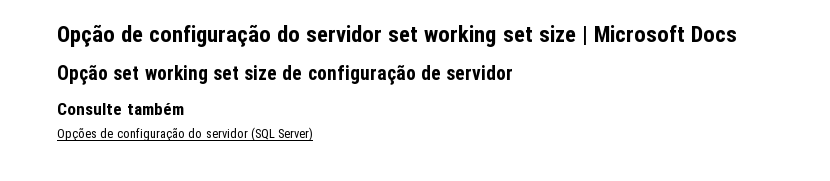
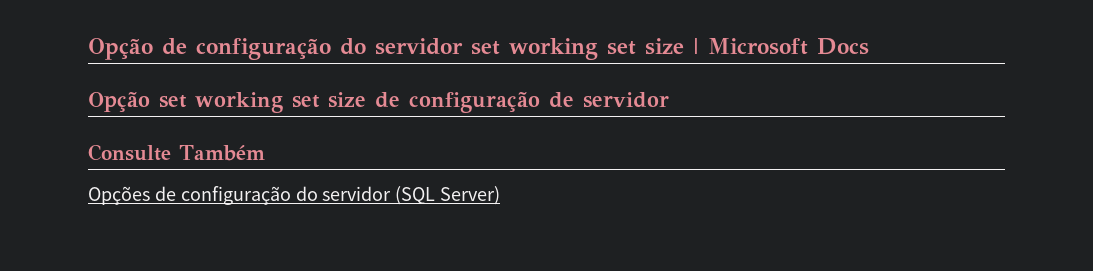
[126,103,184,115] também -> [179,145,265,161] Também

